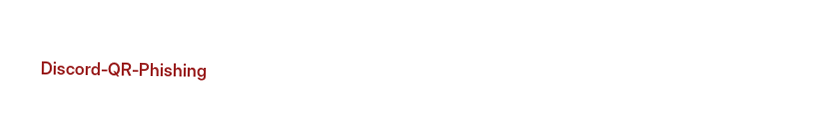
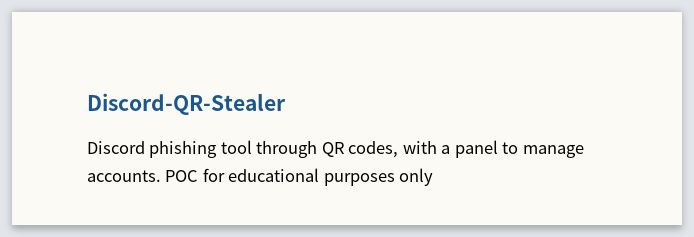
[40,61,207,81] Discord-QR-Phishing -> [87,93,286,115] [87,140,584,158] [87,168,434,186] Discord-QR-Stealer // Discord phishing tool through QR codes, with a panel to manage accounts. POC for educational purposes only

